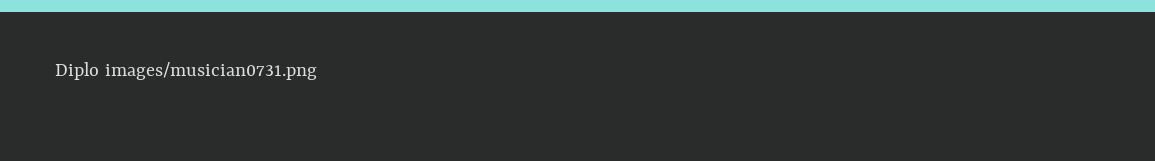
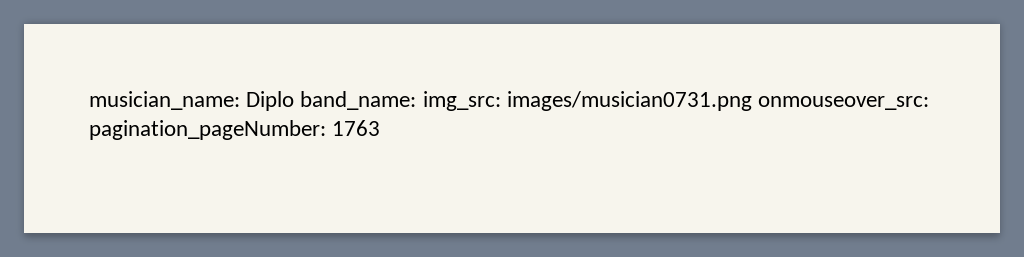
[55,62,317,80] Diplo images/musician0731.png -> [89,91,930,111] [89,120,381,140] musician_name: Diplo band_name: img_src: images/musician0731.png onmouseover_src: pagination_pageNumber: 1763

